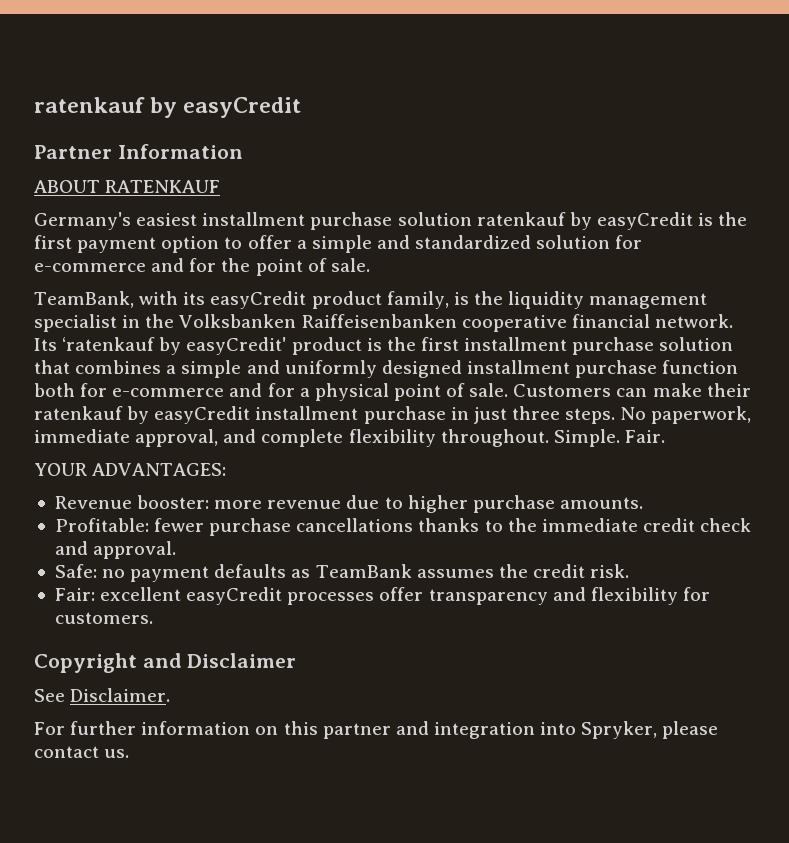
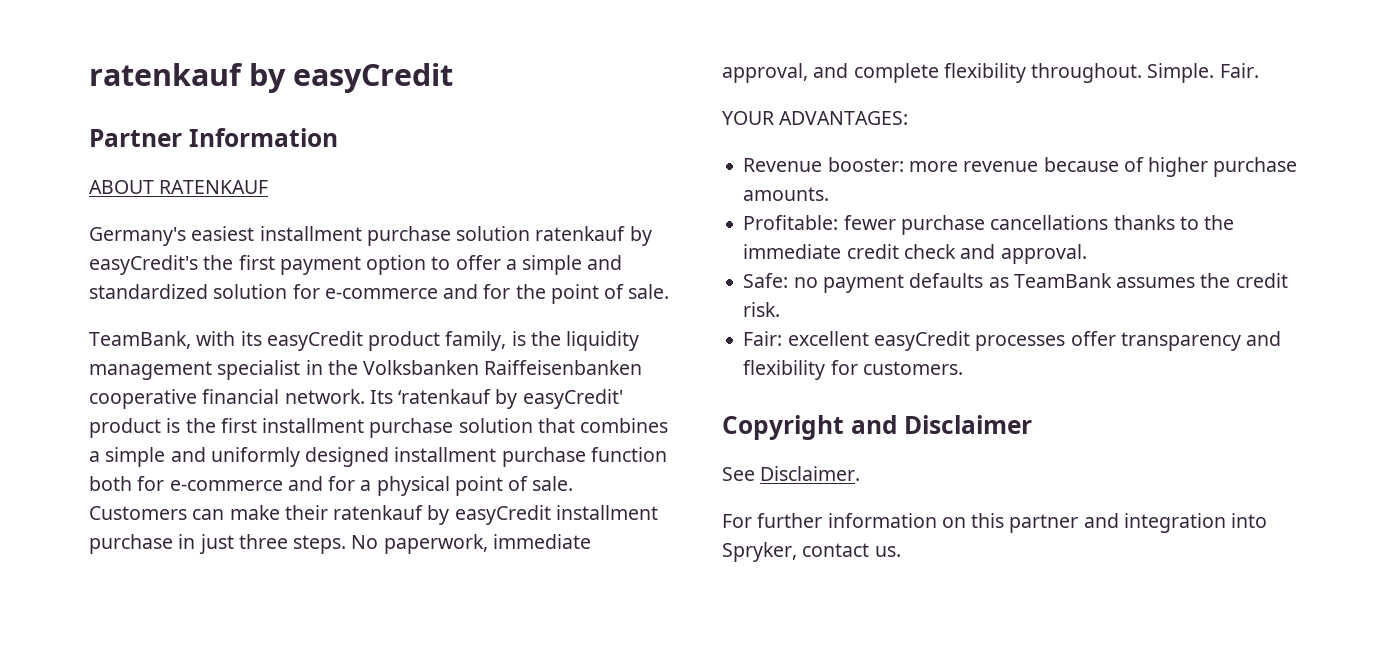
[596,212,714,230] easyCredit is -> [89,255,198,275] easyCredit's
[346,495,403,509] due to -> [1043,157,1144,172] because of
[662,721,719,739] please -> (797, 552) none

